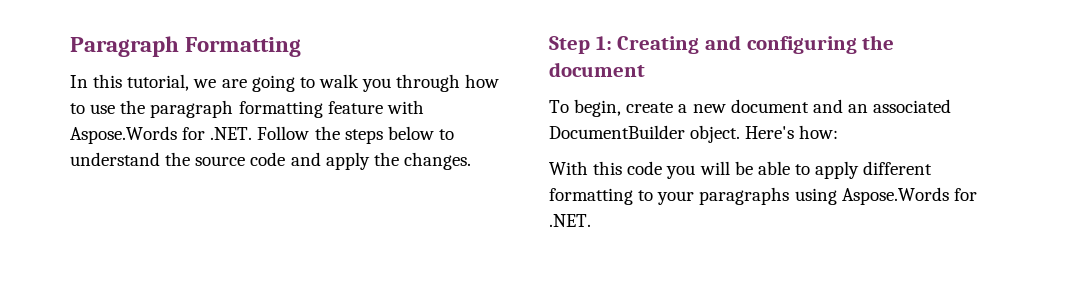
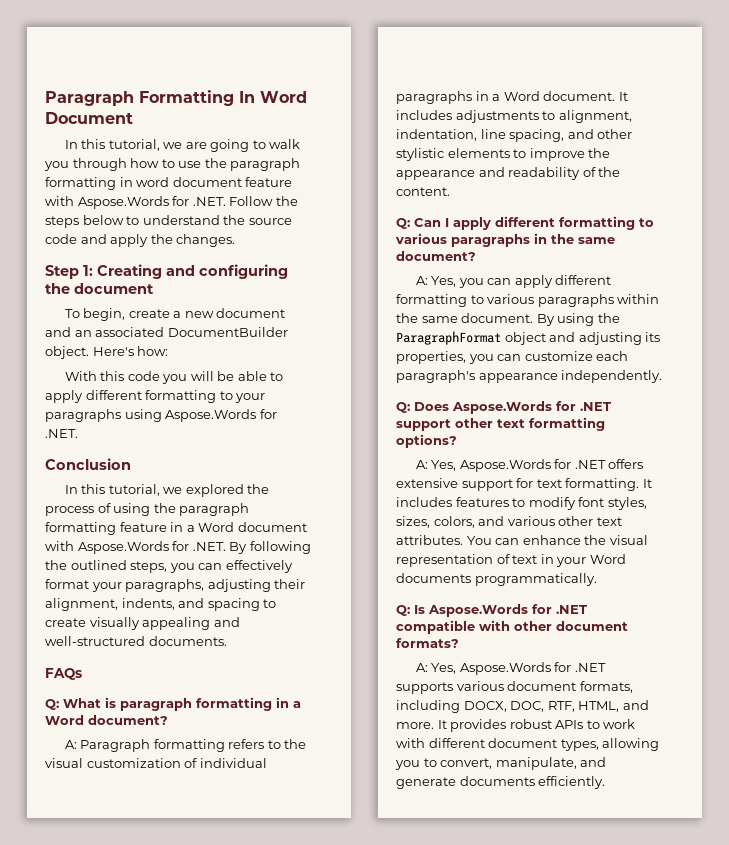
(302, 47) none -> [239,91,307,103] [45,112,133,124] In Word Document
(323, 109) none -> [119,177,242,187] in word document
(591, 220) none -> [45,458,131,470] [64,484,270,497] [45,503,250,516] [45,522,307,535] [45,541,311,554] [45,560,293,573] [45,579,306,592] [45,598,277,611] [45,617,240,630] [45,636,227,646] [45,668,82,680] [45,697,301,711] [45,715,168,725] [64,739,307,752] [45,758,267,768] [396,91,628,104] [396,110,632,123] [396,129,633,142] [396,148,611,161] [396,167,621,180] [396,187,450,196] [396,216,654,230] [395,233,615,247] [396,251,476,261] [415,275,612,288] [396,294,660,307] [396,313,620,326] [396,331,661,345] [396,351,629,364] [396,370,663,383] [396,401,611,414] [396,417,605,431] [396,434,457,448] [415,459,644,472] [396,478,652,491] [396,497,647,510] [396,516,622,528] [396,535,648,545] [396,554,626,567] [396,573,597,586] [396,604,587,617] [396,620,628,634] [396,638,459,648] [415,662,606,675] [396,681,633,694] [396,700,649,713] [396,719,636,732] [396,738,660,751] [395,757,607,770] [396,776,606,789] // Conclusion // In this tutorial, we explored the process of using the paragraph formatting feature in a Word document with Aspose.Words for .NET. By following the outlined steps, you can effectively format your paragraphs, adjusting their alignment, indents, and spacing to create visually appealing and well-structured documents. // FAQs // Q: What is paragraph formatting in a Word document? // A: Paragraph formatting refers to the visual customization of individual paragraphs in a Word document. It includes adjustments to alignment, indentation, line spacing, and other stylistic elements to improve the appearance and readability of the content. // Q: Can I apply different formatting to various paragraphs in the same document? // A: Yes, you can apply different formatting to various paragraphs within the same document. By using the ParagraphFormat object and adjusting its properties, you can customize each paragraph's appearance independently. // Q: Does Aspose.Words for .NET support other text formatting options? // A: Yes, Aspose.Words for .NET offers extensive support for text formatting. It includes features to modify font styles, sizes, colors, and various other text attributes. You can enhance the visual representation of text in your Word documents programmatically. // Q: Is Aspose.Words for .NET compatible with other document formats? // A: Yes, Aspose.Words for .NET supports various document formats, including DOCX, DOC, RTF, HTML, and more. It provides robust APIs to work with different document types, allowing you to convert, manipulate, and generate documents efficiently.

